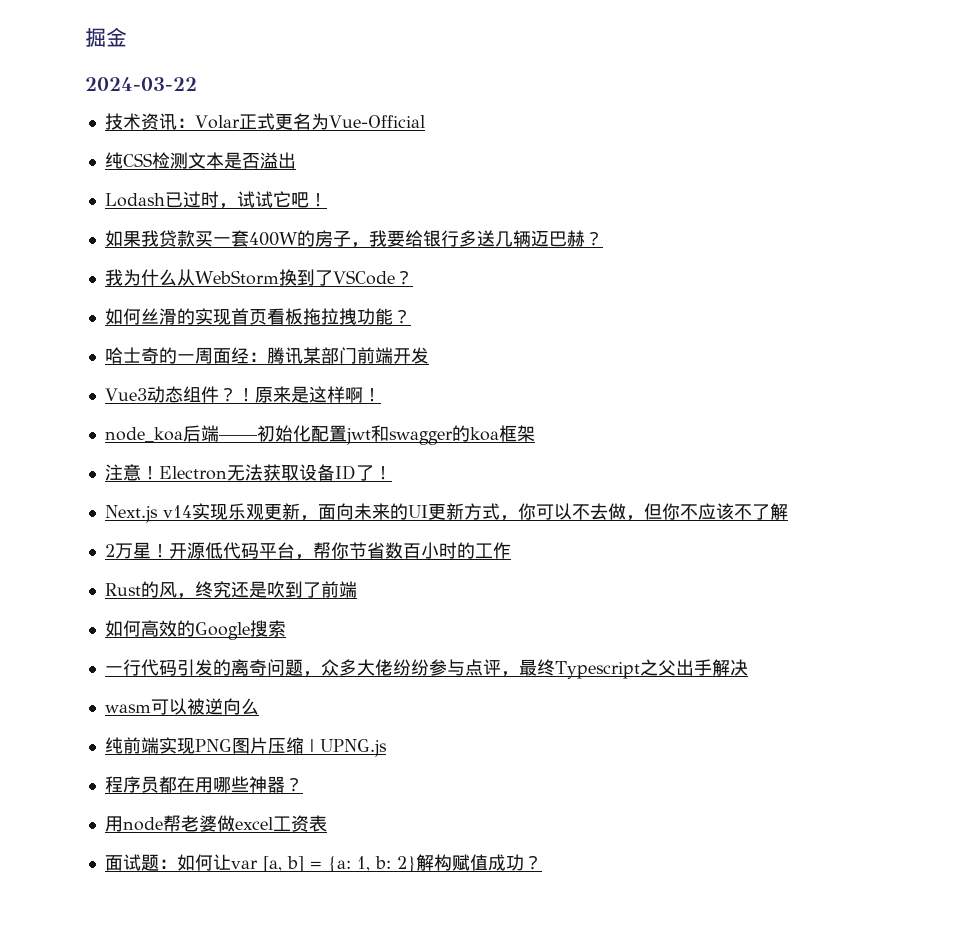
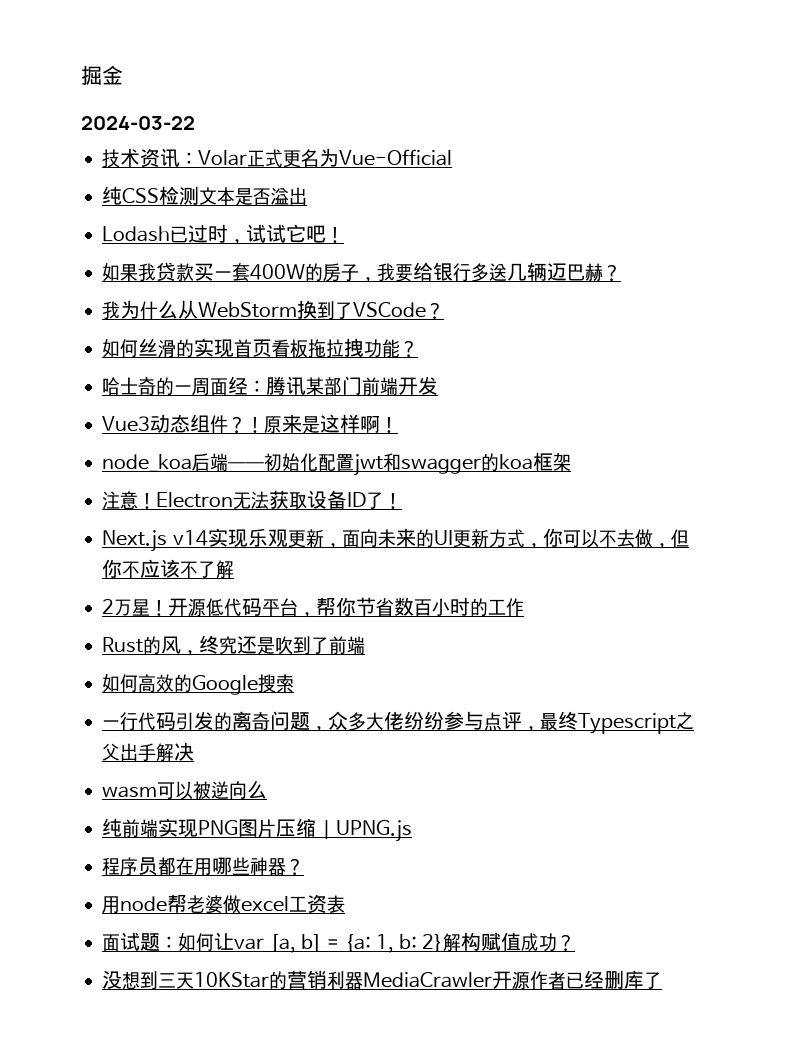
(542, 862) none -> [102,970,663,990] // 没想到三天10KStar的营销利器MediaCrawler开源作者已经删库了

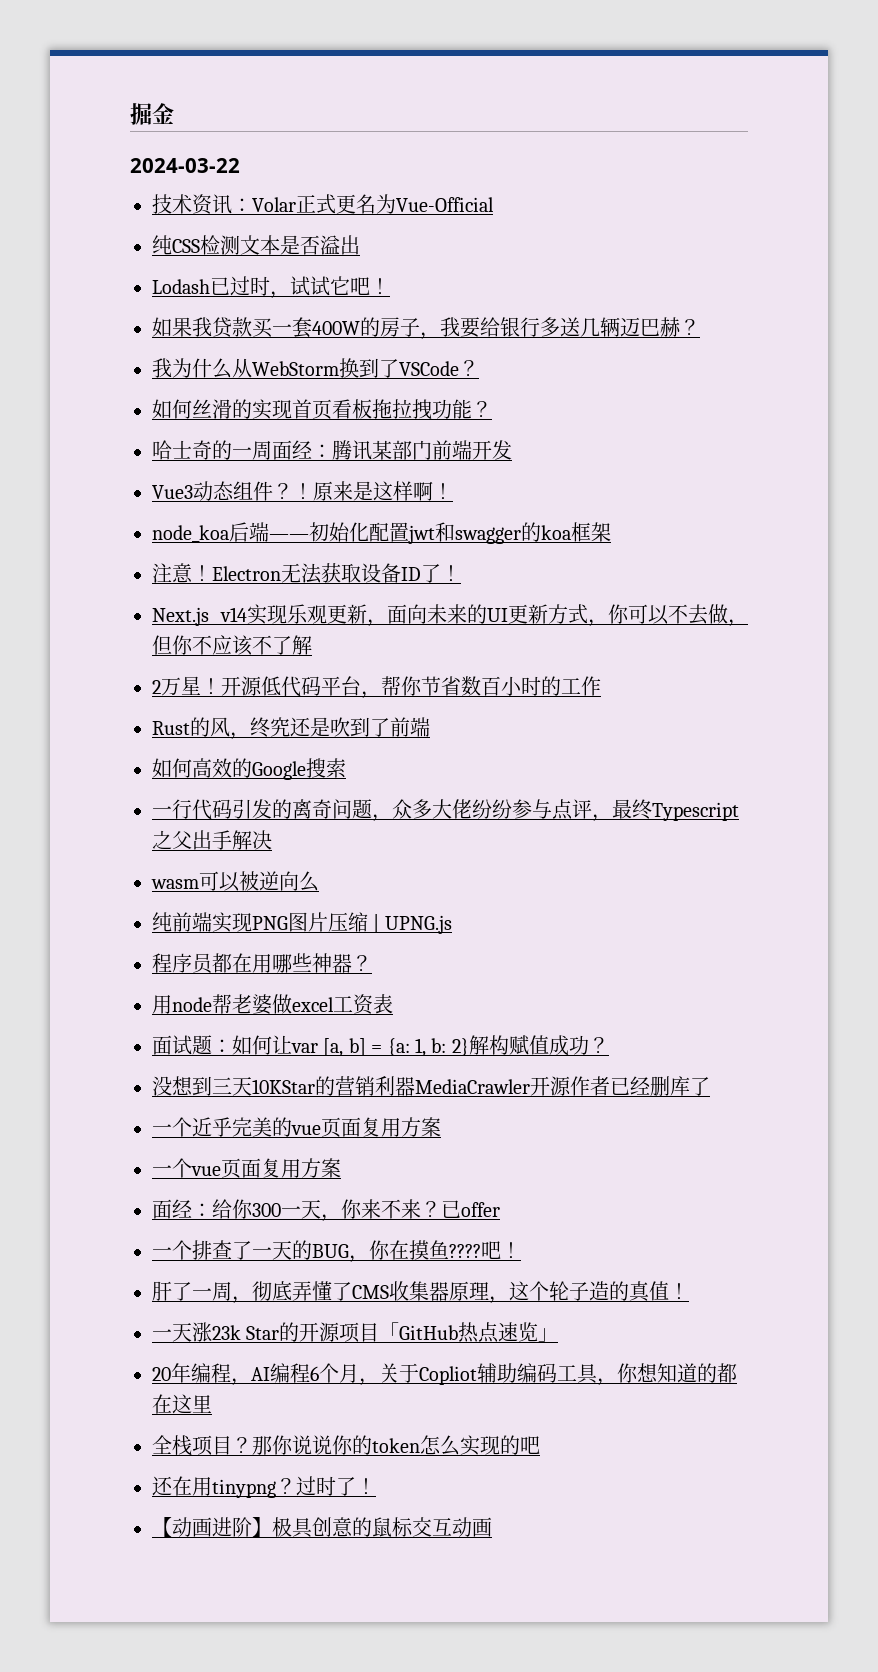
(663, 980) none -> [152,1117,441,1137] [152,1158,341,1178] [152,1199,500,1222] [152,1240,521,1263] [152,1281,689,1304] [152,1322,559,1343] [152,1363,737,1386] [152,1394,212,1414] [152,1435,540,1456] [152,1476,376,1498] [152,1517,492,1538] // 一个近乎完美的vue页面复用方案 // 一个vue页面复用方案 // 面经：给你300一天，你来不来？已offer // 一个排查了一天的BUG，你在摸鱼????吧！ // 肝了一周，彻底弄懂了CMS收集器原理，这个轮子造的真值！ // 一天涨23k Star的开源项目「GitHub热点速览」 // 20年编程，AI编程6个月，关于Copliot辅助编码工具，你想知道的都在这里 // 全栈项目？那你说说你的token怎么实现的吧 // 还在用tinypng？过时了！ // 【动画进阶】极具创意的鼠标交互动画

